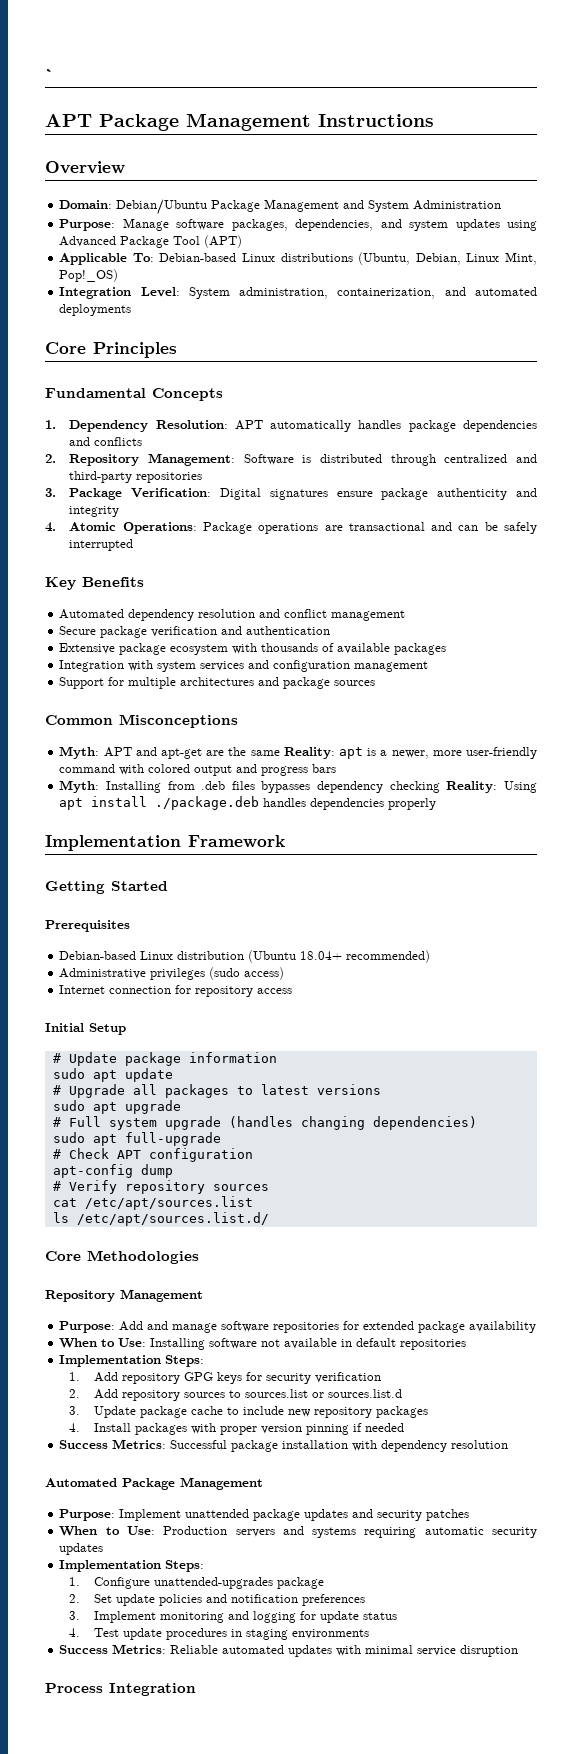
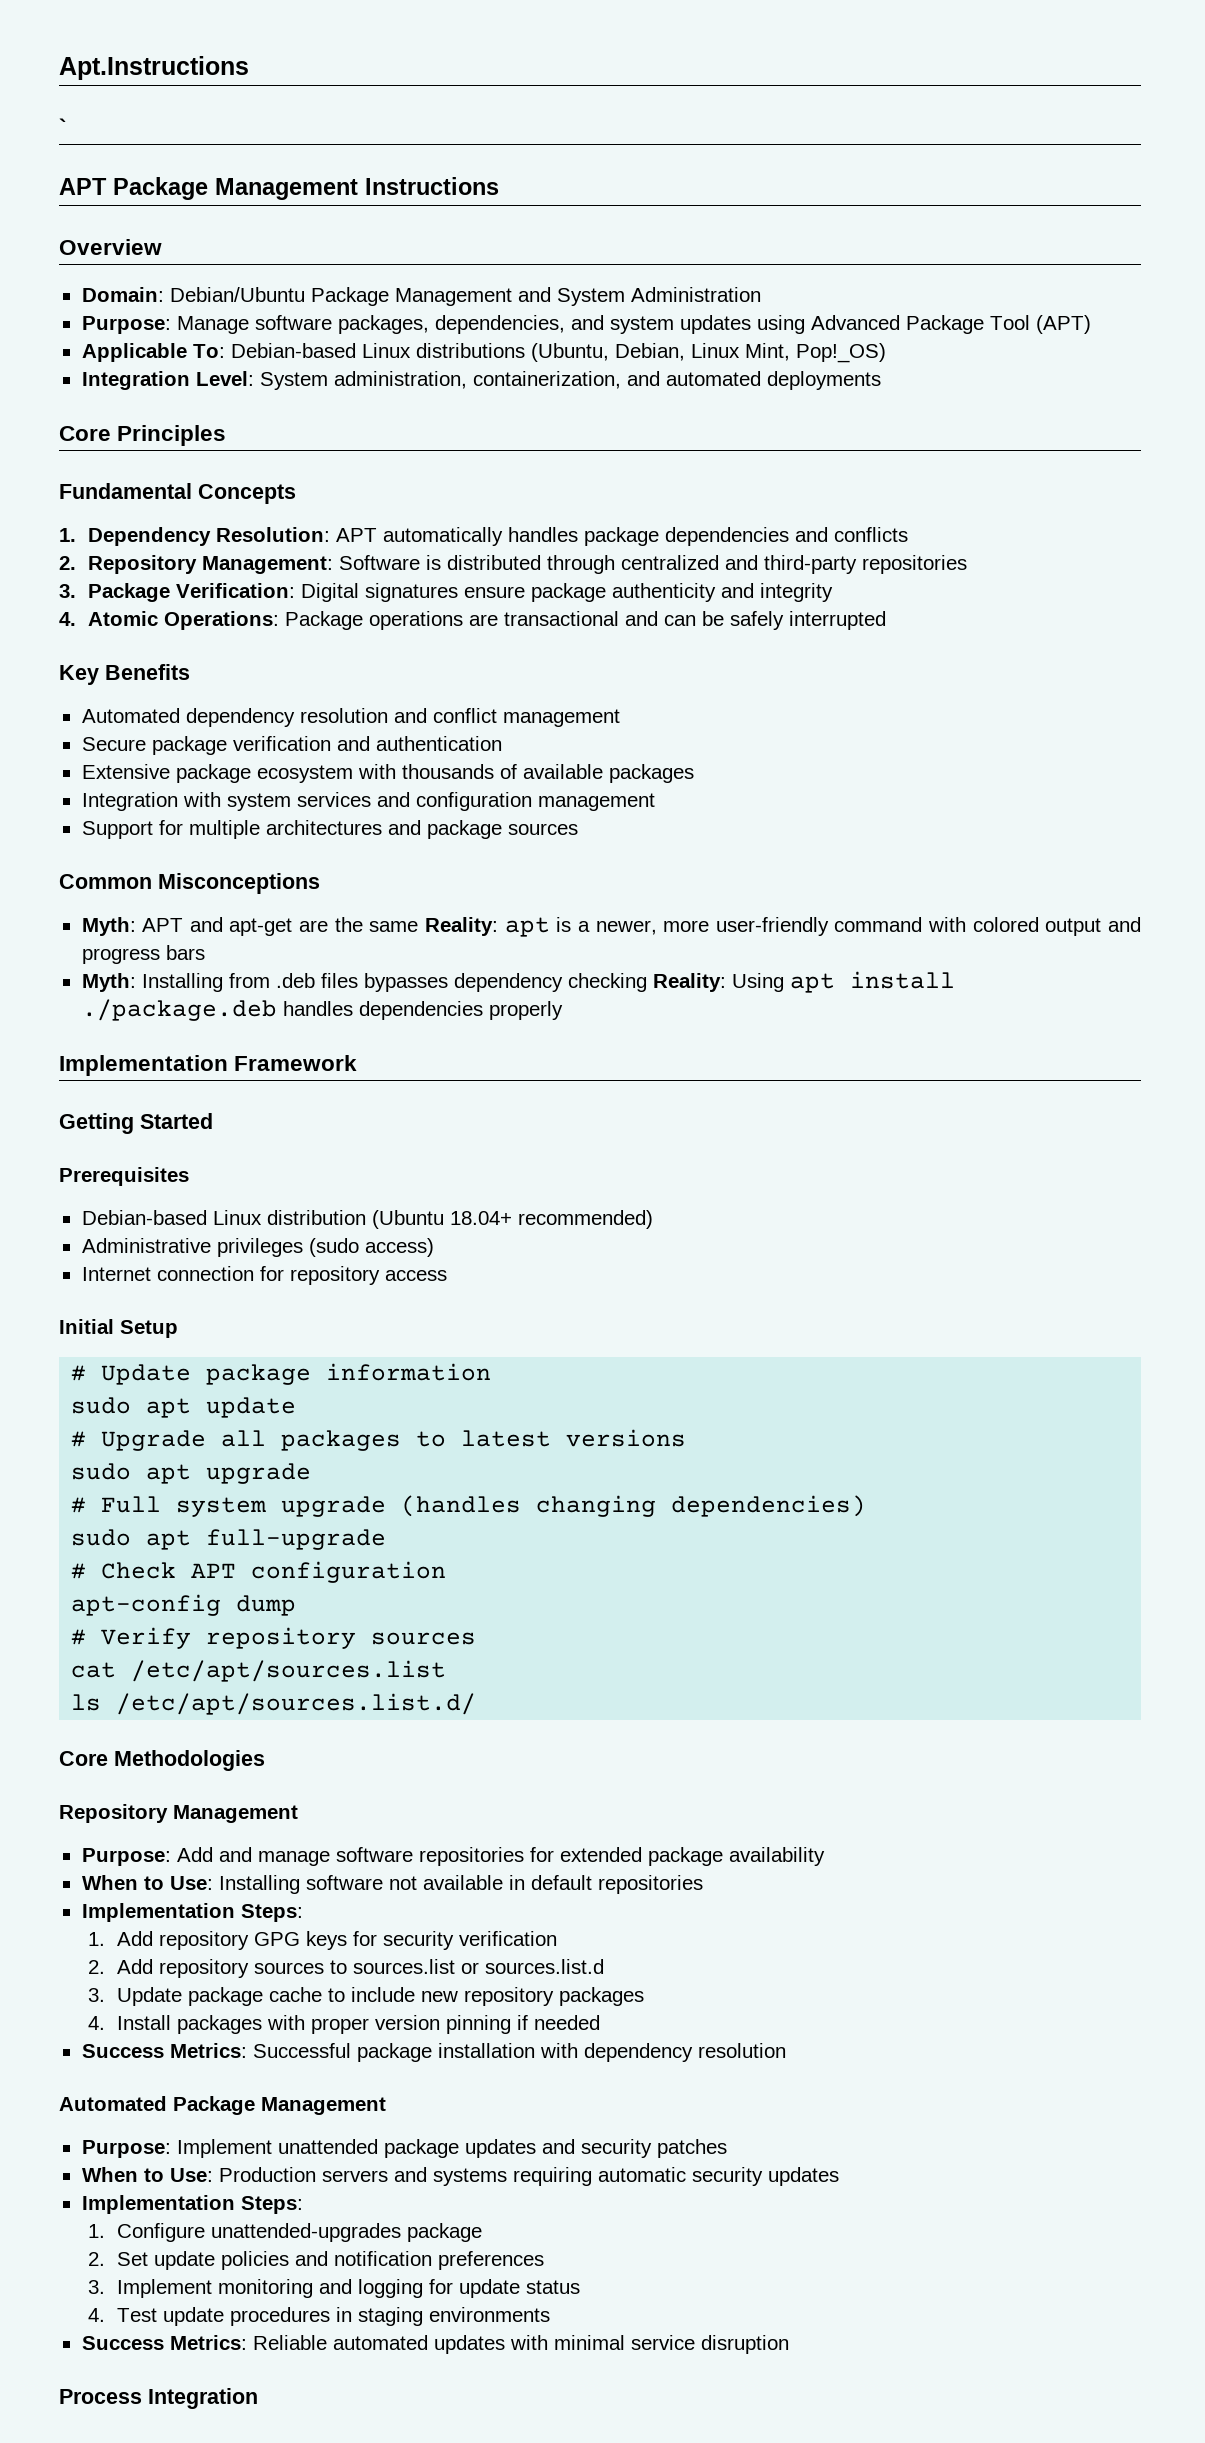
(45, 74) none -> [59,56,249,80] Apt.Instructions //

